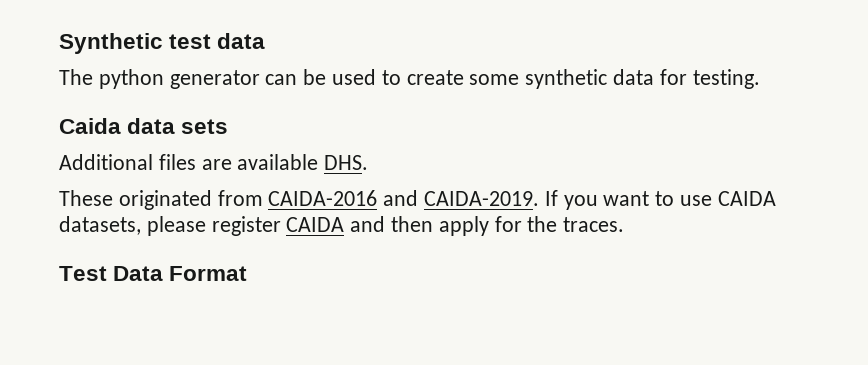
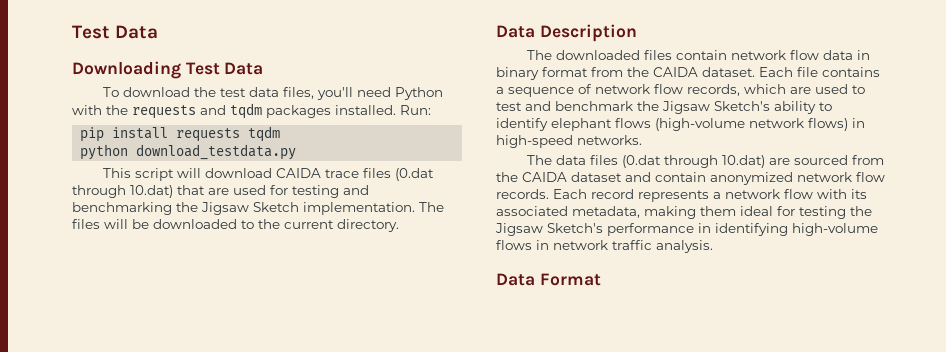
[59,33,266,54] [59,69,760,89] [59,118,229,134] [59,154,369,170] [59,190,776,210] [59,216,625,236] [59,266,107,281] Synthetic test data // The python generator can be used to create some synthetic data for testing. // Caida data sets // Additional files are available DHS. // These originated from CAIDA-2016 and CAIDA-2019. If you want to use CAIDA datasets, please register CAIDA and then apply for the traces. // Test -> [72,25,159,39] [72,61,264,79] [102,87,443,100] [72,103,431,119] [80,126,281,142] [80,144,297,160] [102,168,434,181] [72,185,369,198] [72,202,444,215] [72,219,399,232] [496,24,637,42] [526,50,870,60] [496,67,880,80] [496,84,865,97] [496,101,832,114] [496,118,865,131] [496,135,642,148] [526,155,884,168] [496,172,885,185] [496,189,867,202] [496,206,872,219] [495,223,878,236] [496,240,713,253] Test Data // Downloading Test Data // To download the test data files, you'll need Python with the requests and tqdm packages installed. Run: // pip install requests tqdm // python download_testdata.py // This script will download CAIDA trace files (0.dat through 10.dat) that are used for testing and benchmarking the Jigsaw Sketch implementation. The files will be downloaded to the current directory. // Data Description // The downloaded files contain network flow data in binary format from the CAIDA dataset. Each file contains a sequence of network flow records, which are used to test and benchmark the Jigsaw Sketch's ability to identify elephant flows (high-volume network flows) in high-speed networks. // The data files (0.dat through 10.dat) are sourced from the CAIDA dataset and contain anonymized network flow records. Each record represents a network flow with its associated metadata, making them ideal for testing the Jigsaw Sketch's performance in identifying high-volume flows in network traffic analysis. //

